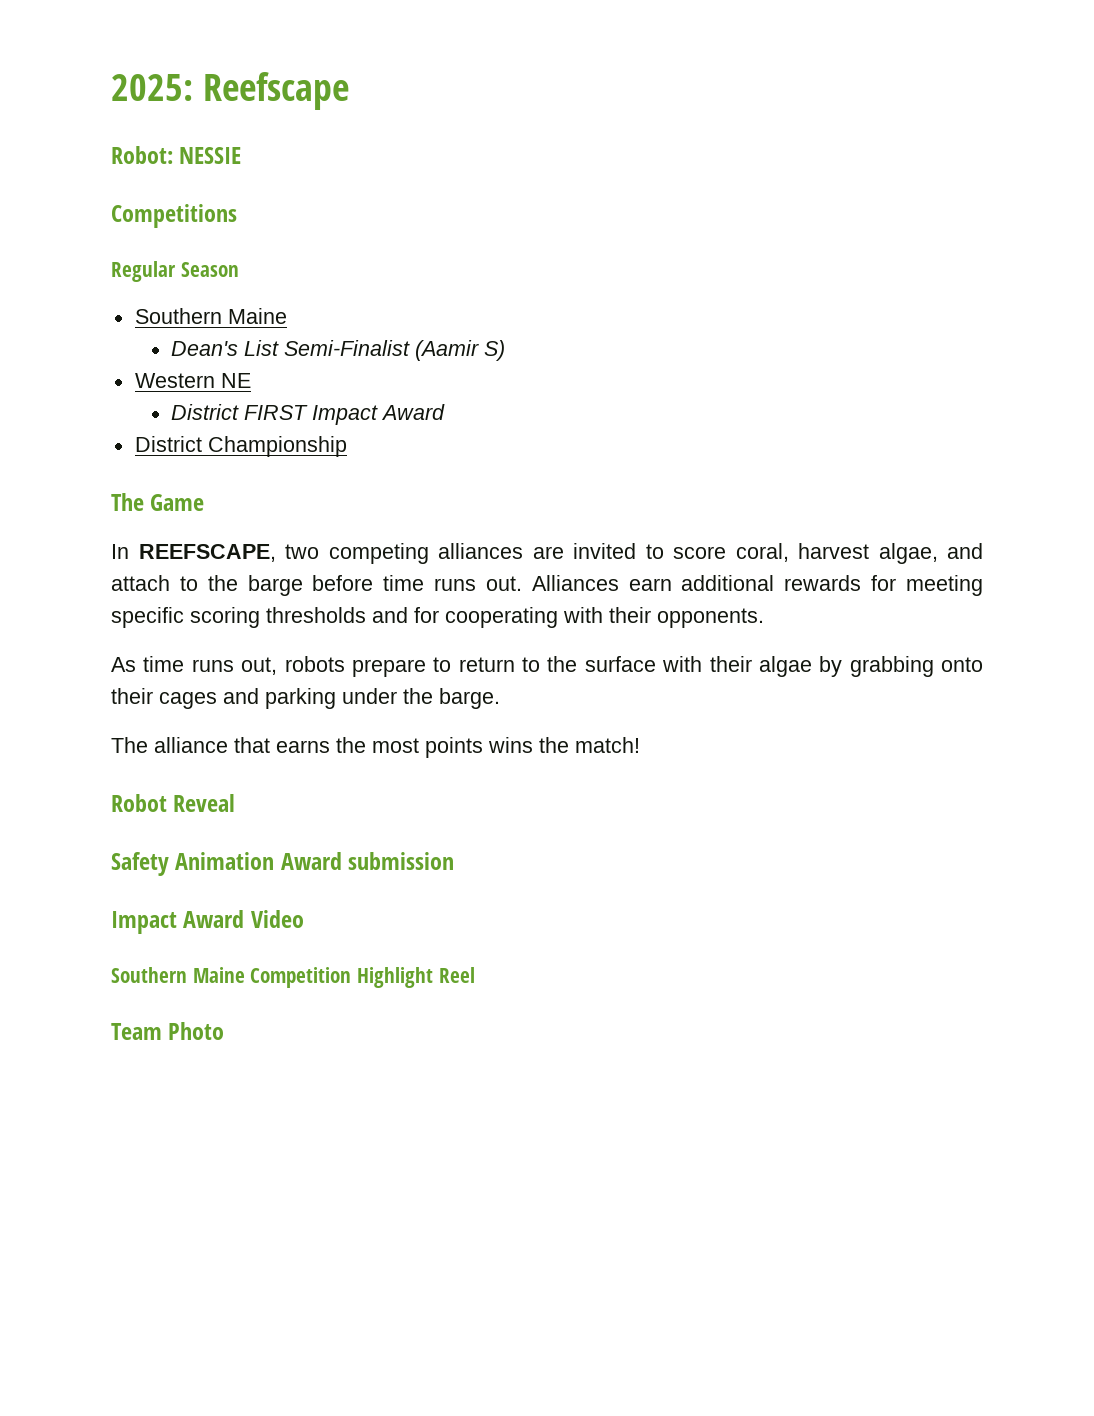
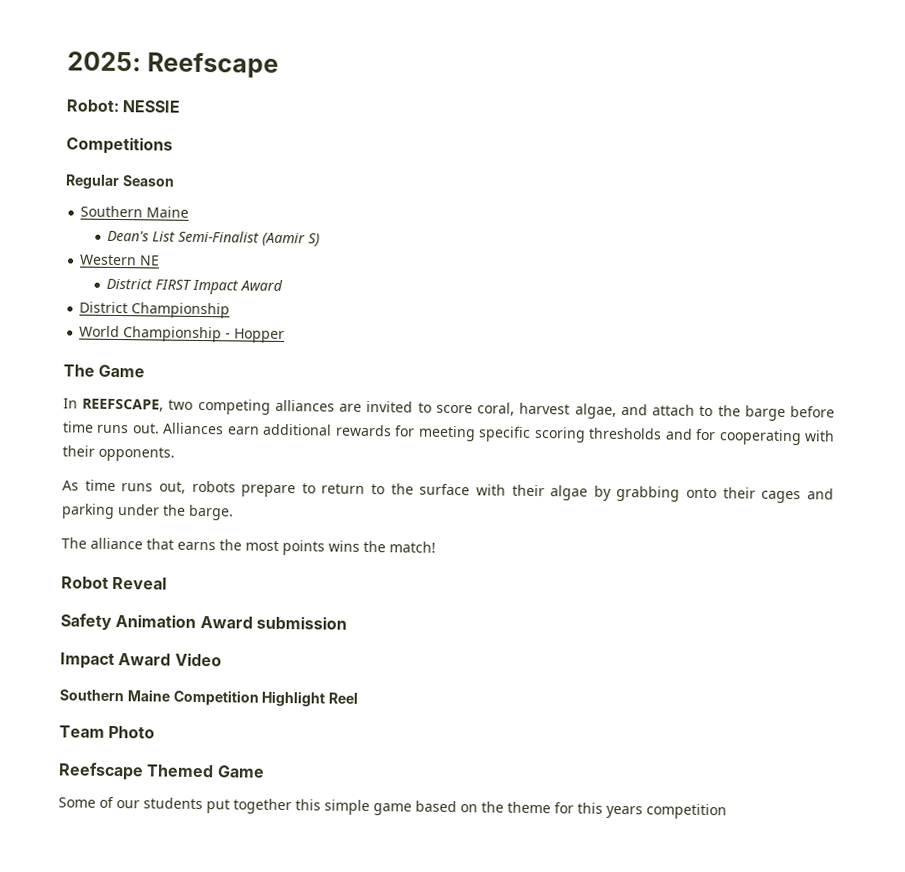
(347, 446) none -> [79,325,286,344] // World Championship - Hopper
(225, 1031) none -> [58,762,265,781] [58,796,727,820] // Reefscape Themed Game // Some of our students put together this simple game based on the theme for this years competition

